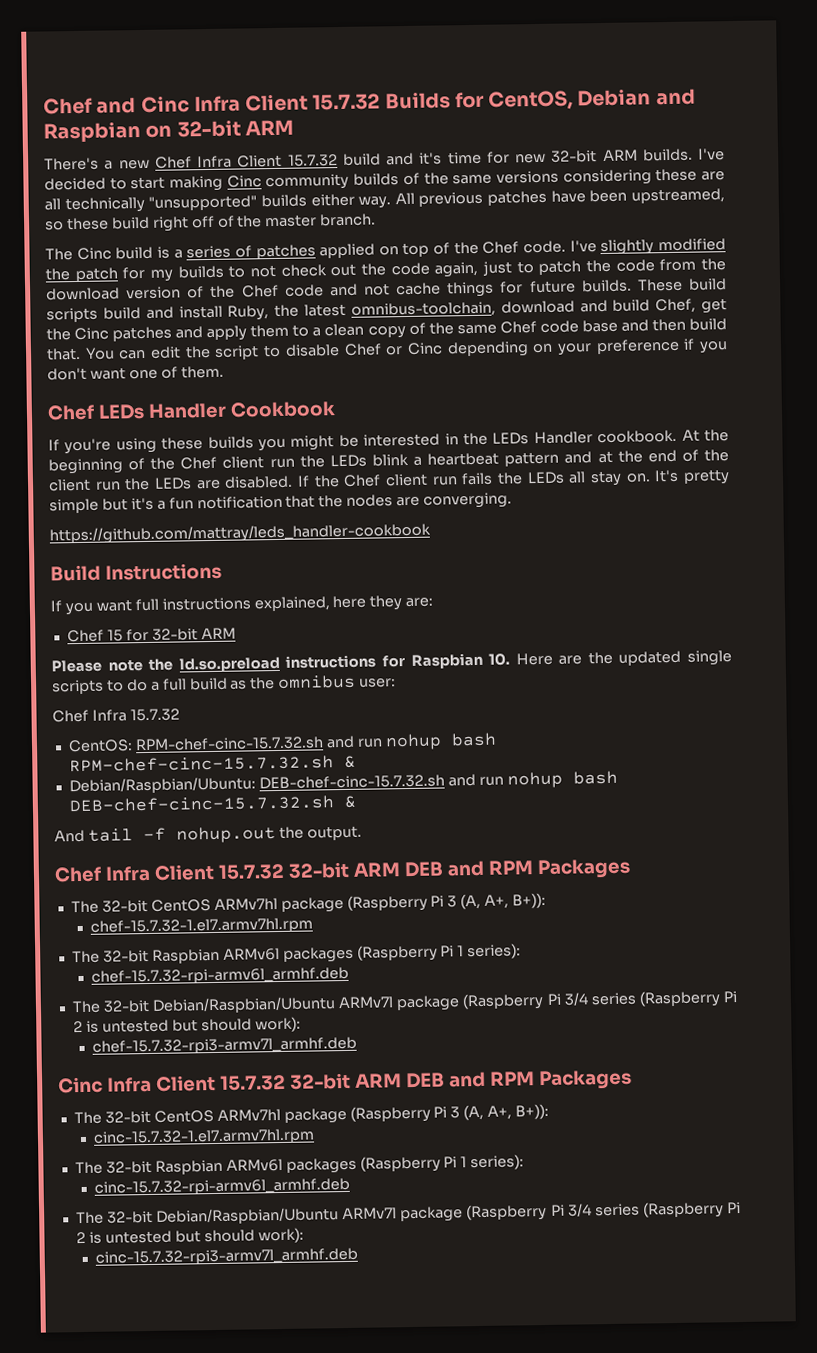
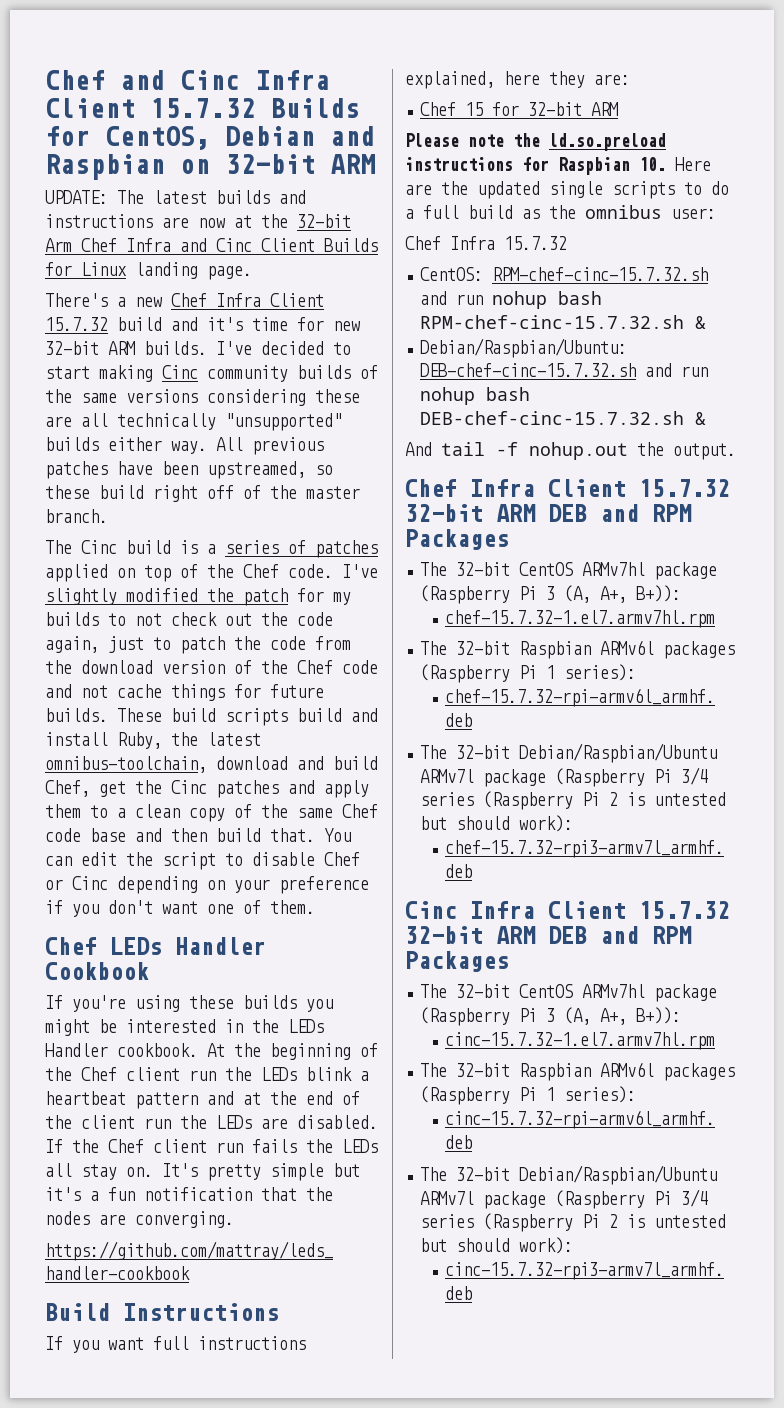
(294, 127) none -> [45,190,306,204] [45,214,351,228] [45,238,378,252] [45,262,252,280] // UPDATE: The latest builds and instructions are now at the 32-bit Arm Chef Infra and Cinc Client Builds for Linux landing page.

